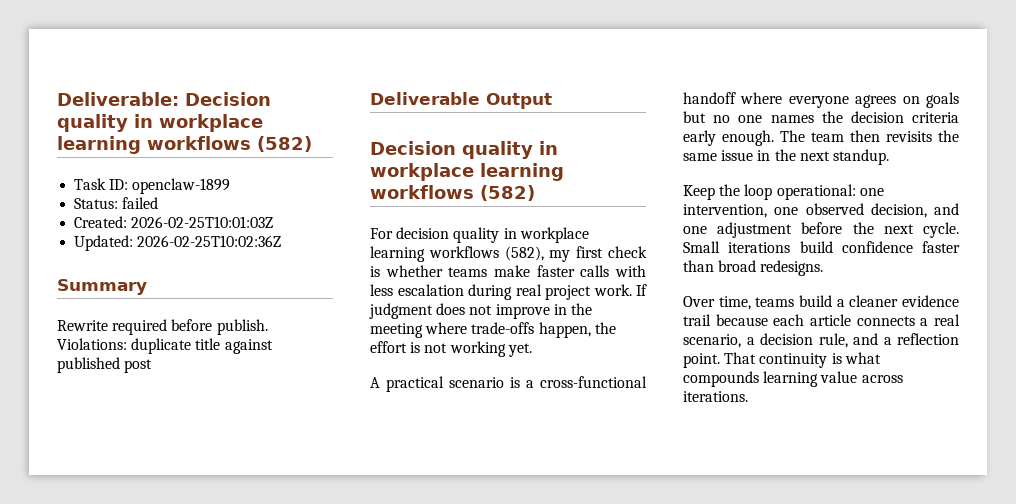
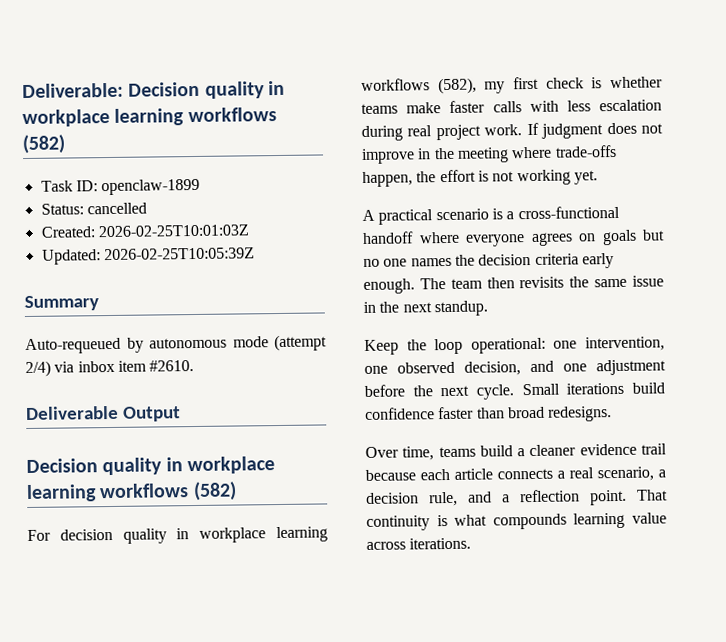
[122,197,159,209] failed -> [86,202,147,215] cancelled
[137,235,282,247] 2026-02-25T10:02:36Z -> [103,247,255,261] 2026-02-25T10:05:39Z
[57,319,268,335] [57,338,273,354] [57,357,153,373] Rewrite required before publish. Violations: duplicate title against published post -> [25,334,327,355] [25,360,195,378] Auto-requeued by autonomous mode (attempt 2/4) via inbox item #2610.

